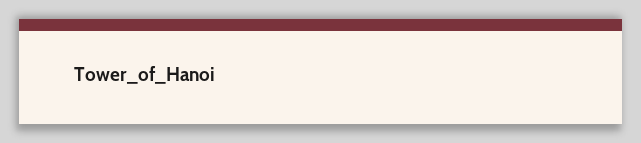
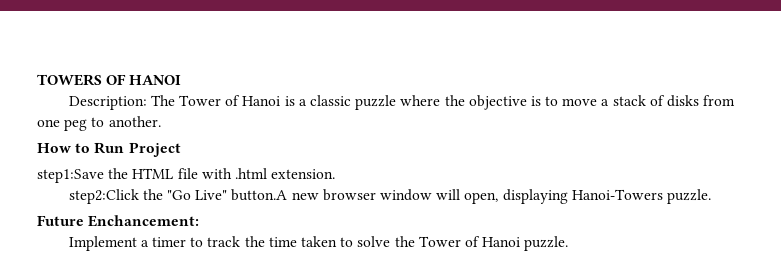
[74,66,215,84] Tower_of_Hanoi -> [37,74,182,86] [68,95,736,110] [37,116,161,131] [37,142,181,157] [37,168,336,183] [68,189,711,204] [37,215,200,227] [68,236,569,251] TOWERS OF HANOI // Description: The Tower of Hanoi is a classic puzzle where the objective is to move a stack of disks from one peg to another. // How to Run Project // step1:Save the HTML file with .html extension. // step2:Click the "Go Live" button.A new browser window will open, displaying Hanoi-Towers puzzle. // Future Enchancement: // Implement a timer to track the time taken to solve the Tower of Hanoi puzzle.

